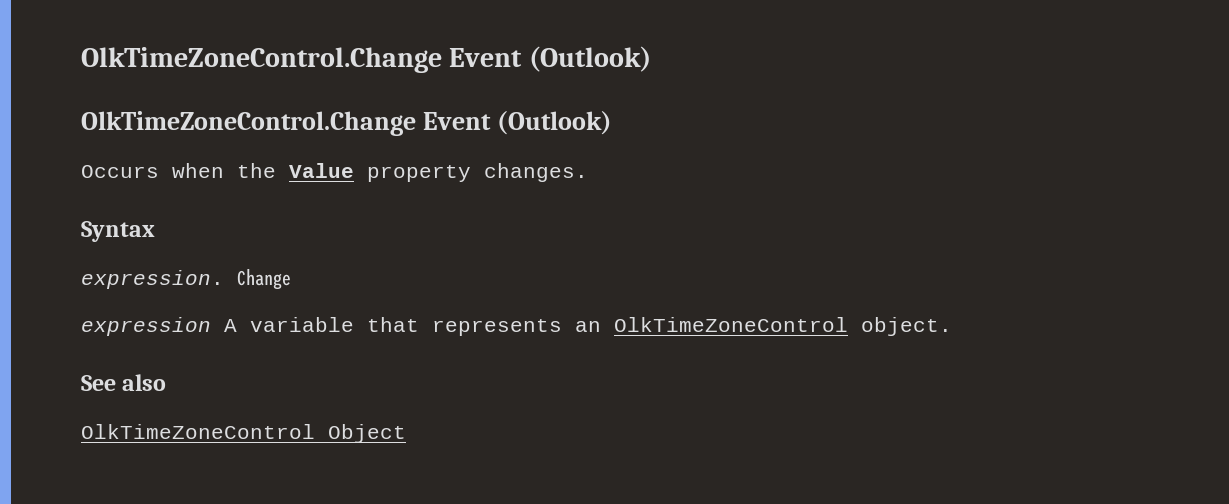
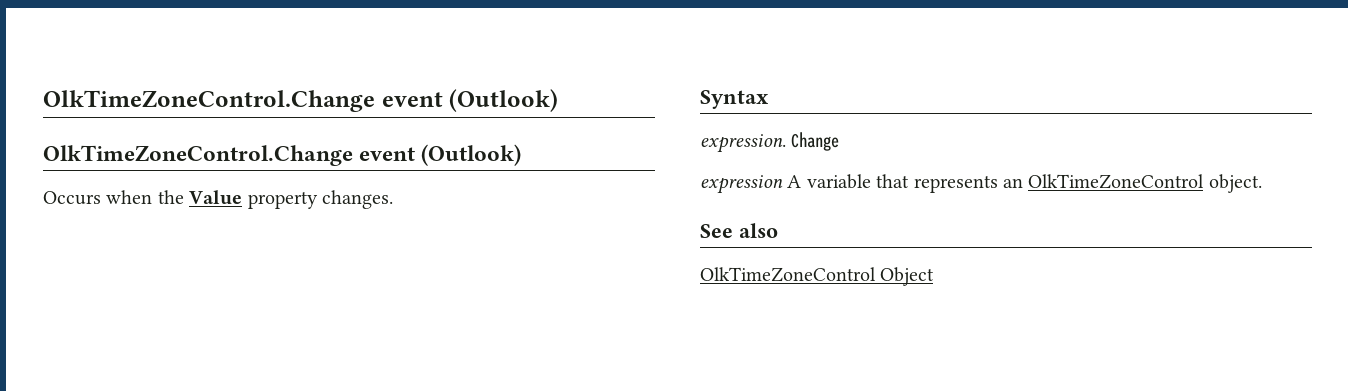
[81,47,523,73] OlkTimeZoneControl.Change Event -> [43,90,443,112] OlkTimeZoneControl.Change event
[422,112,491,130] Event -> [359,147,416,161] event

